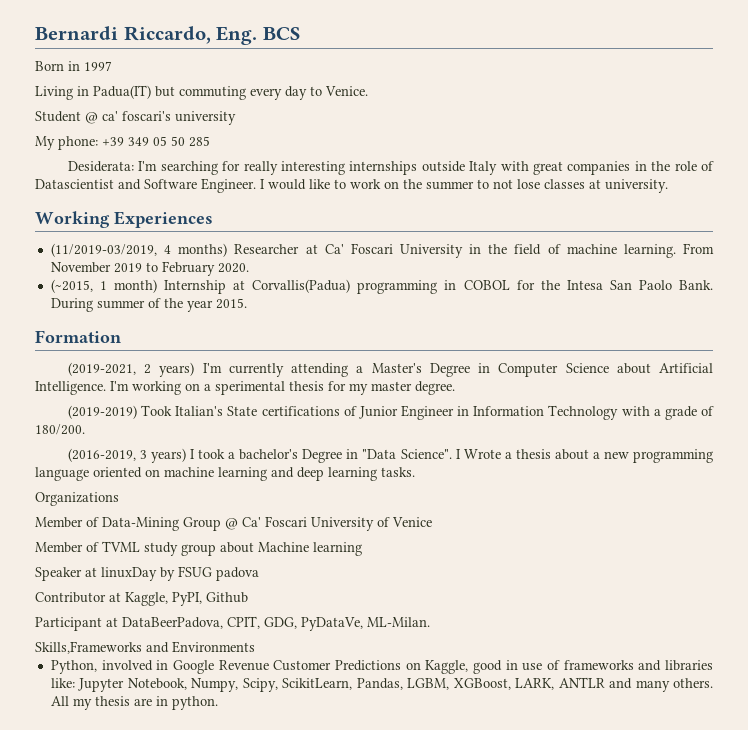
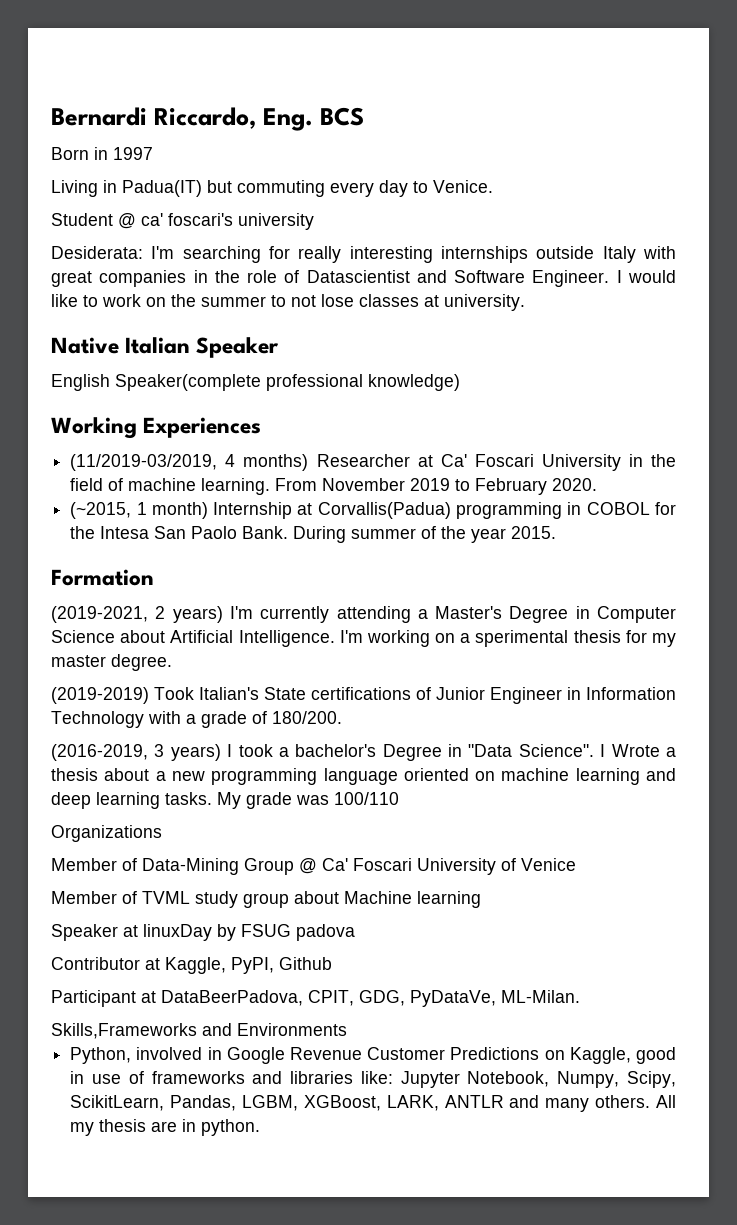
[35,136,210,150] // My phone: +39 349 05 50 285 -> (314, 221) none
(668, 186) none -> [51,337,280,358] [51,374,460,391] // Native Italian Speaker // English Speaker(complete professional knowledge)
(415, 472) none -> [217,792,399,809] My grade was 100/110

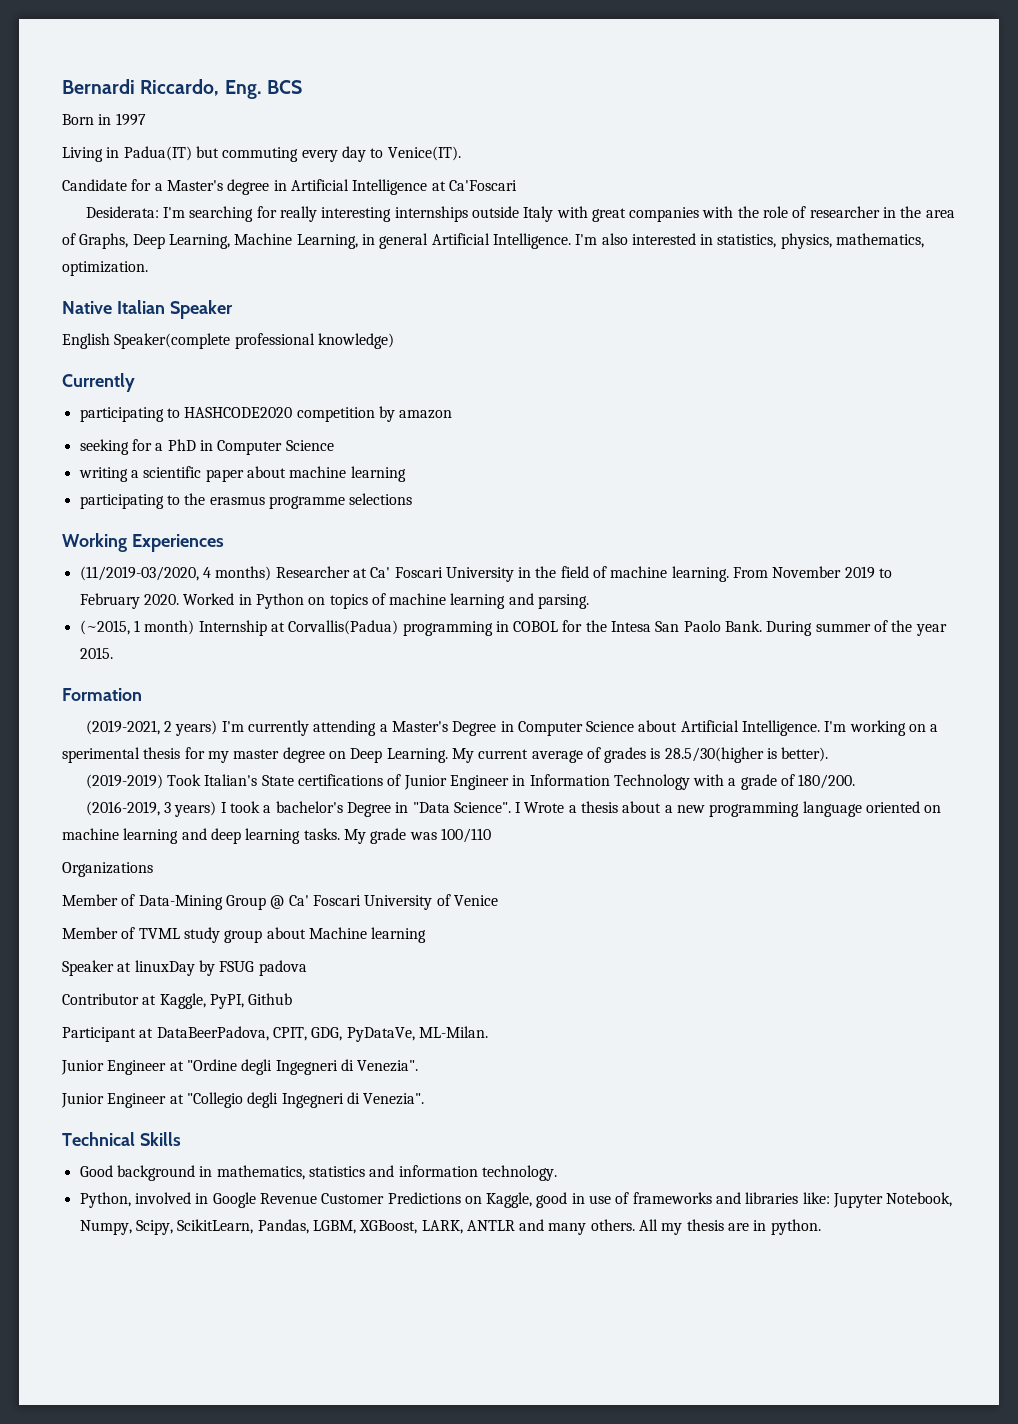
[433,180,493,193] [51,213,314,230] Venice. // Student @ ca' foscari's university -> [387,146,461,161] [62,179,517,195] Venice(IT). // Candidate for a Master's degree in Artificial Intelligence at Ca'Foscari
[193,270,208,283] in -> [702,206,734,218] with
[306,270,676,287] [51,294,525,311] Datascientist and Software Engineer. I would like to work on the summer to not lose classes at university. -> [809,206,955,218] [62,233,925,249] [62,261,148,276] researcher in the area of Graphs, Deep Learning, Machine Learning, in general Artificial Intelligence. I'm also interested in statistics, physics, mathematics, optimization.
(460, 382) none -> [62,373,135,392] [79,406,453,422] [79,439,334,455] [78,466,406,482] [79,493,413,509] // Currently // participating to HASHCODE2020 competition by amazon // seeking for a PhD in Computer Science // writing a scientific paper about machine learning // participating to the erasmus programme selections
[70,454,218,471] (11/2019-03/2019, -> [79,566,199,581] (11/2019-03/2020,
(598, 484) none -> [183,593,590,609] Worked in Python on topics of machine learning and parsing.
[111,654,172,671] degree. -> [282,747,829,763] degree on Deep Learning. My current average of grades is 28.5/30(higher is better).
[51,1023,347,1039] Skills,Frameworks and Environments -> [61,1059,419,1075] [61,1092,425,1108] [62,1132,181,1146] [79,1165,557,1181] Junior Engineer at "Ordine degli Ingegneri di Venezia". // Junior Engineer at "Collegio degli Ingegneri di Venezia". // Technical Skills // Good background in mathematics, statistics and information technology.

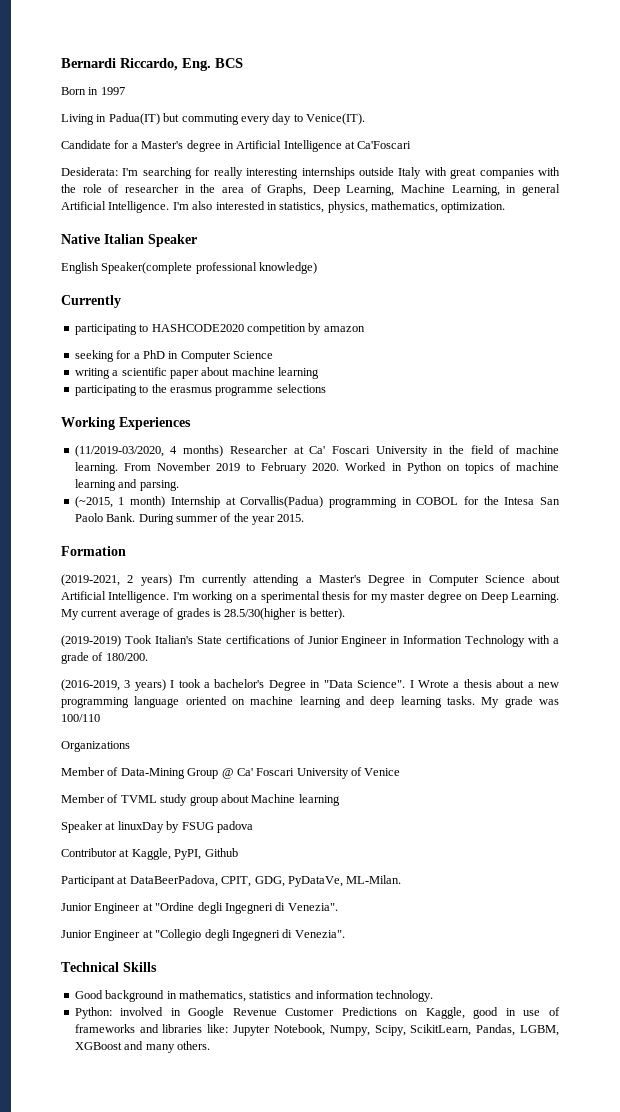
[79,1192,131,1208] Python, -> [74,1007,112,1019] Python:
[359,1219,821,1235] XGBoost, LARK, ANTLR and many others. All my thesis are in python. -> [74,1041,210,1053] XGBoost and many others.

